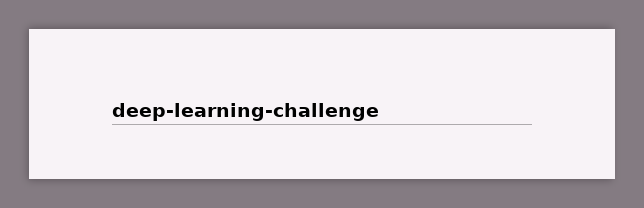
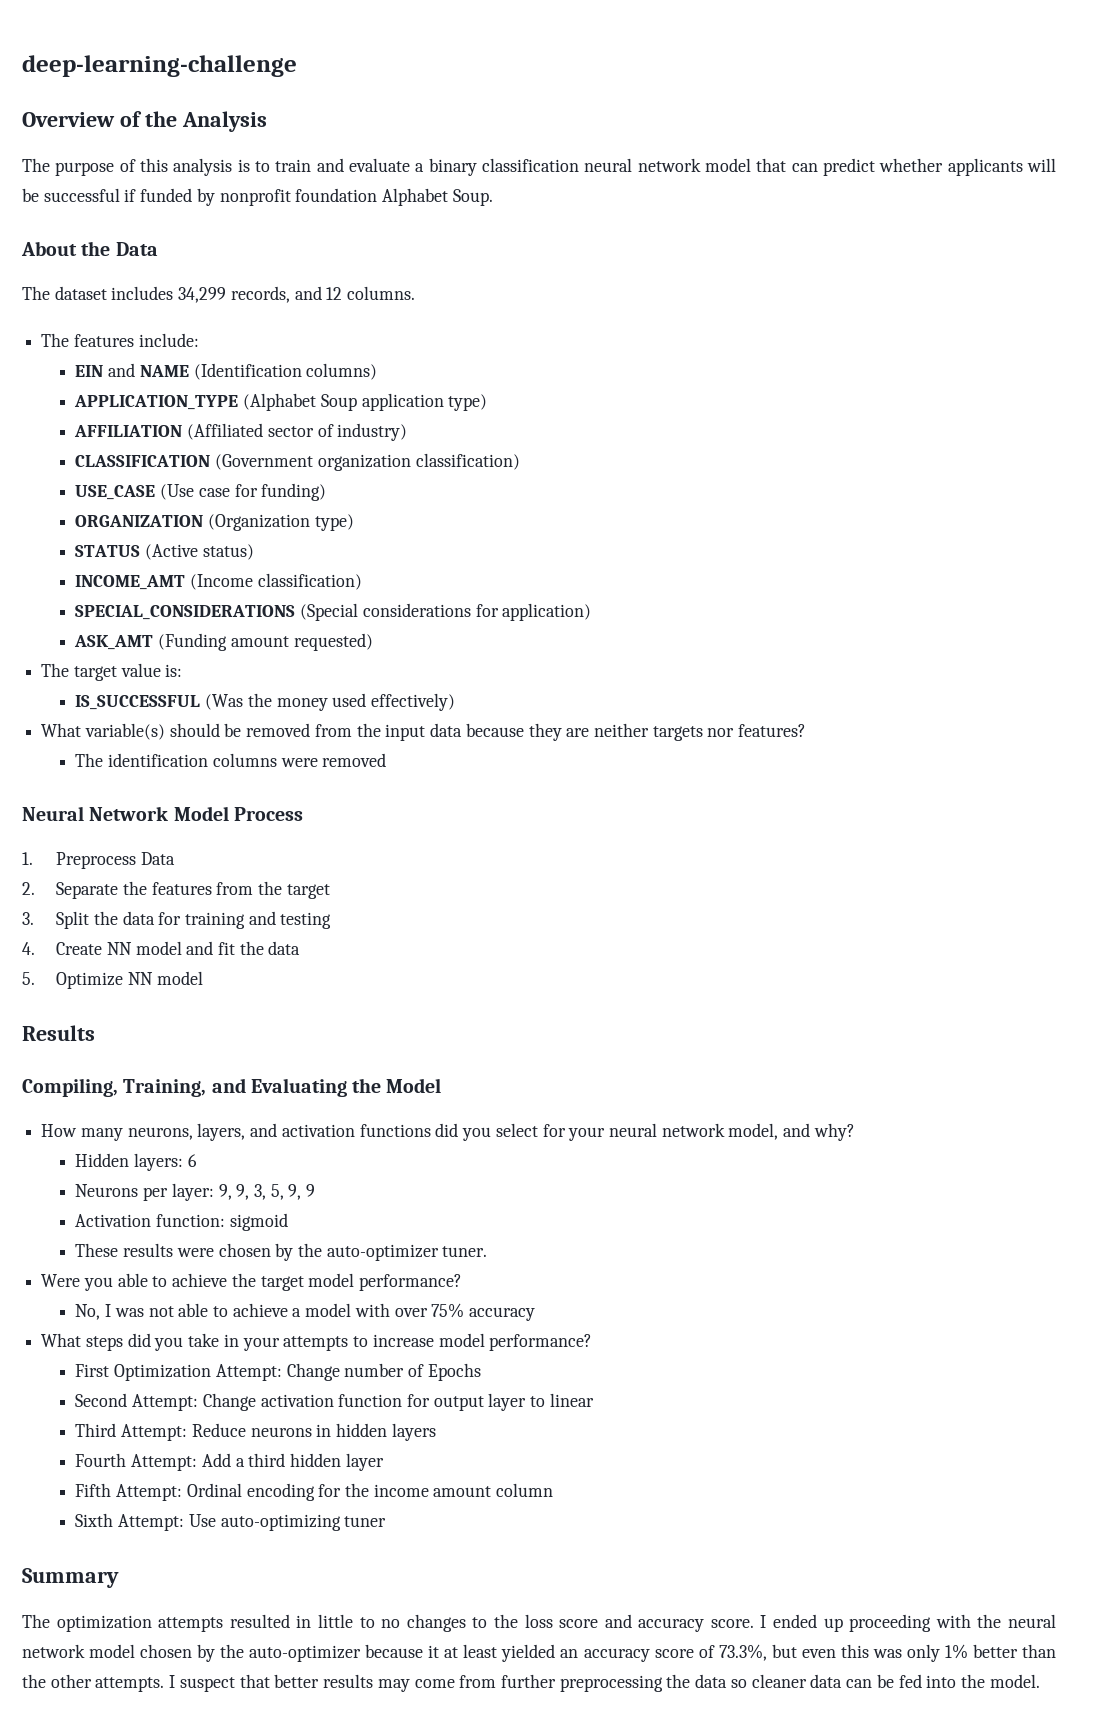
(379, 112) none -> [22,111,267,132] [22,158,1057,176] [22,188,493,206] [21,241,158,256] [22,286,416,303] [41,333,199,347] [75,363,378,380] [74,393,488,411] [74,423,408,441] [75,453,520,471] [75,483,327,501] [75,514,354,531] [75,544,254,560] [75,573,362,590] [75,603,592,621] [74,633,373,651] [41,663,183,681] [75,693,455,711] [41,723,807,741] [75,753,387,767] [22,806,303,821] [22,852,175,869] [22,881,330,899] [22,911,332,929] [22,941,301,955] [22,971,203,989] [22,1025,95,1041] [22,1078,442,1097] [41,1123,855,1141] [75,1153,197,1171] [75,1183,316,1201] [75,1213,288,1231] [75,1243,488,1261] [41,1273,463,1291] [75,1303,536,1321] [41,1333,593,1351] [75,1363,481,1381] [75,1393,594,1411] [75,1423,436,1441] [75,1453,384,1471] [75,1483,554,1501] [75,1513,387,1531] [22,1568,119,1588] [22,1614,1056,1632] [22,1644,1057,1662] [22,1674,1040,1692] // Overview of the Analysis // The purpose of this analysis is to train and evaluate a binary classification neural network model that can predict whether applicants will be successful if funded by nonprofit foundation Alphabet Soup. // About the Data // The dataset includes 34,299 records, and 12 columns. // The features include: // EIN and NAME (Identification columns) // APPLICATION_TYPE (Alphabet Soup application type) // AFFILIATION (Affiliated sector of industry) // CLASSIFICATION (Government organization classification) // USE_CASE (Use case for funding) // ORGANIZATION (Organization type) // STATUS (Active status) // INCOME_AMT (Income classification) // SPECIAL_CONSIDERATIONS (Special considerations for application) // ASK_AMT (Funding amount requested) // The target value is: // IS_SUCCESSFUL (Was the money used effectively) // What variable(s) should be removed from the input data because they are neither targets nor features? // The identification columns were removed // Neural Network Model Process // 1. Preprocess Data // 2. Separate the features from the target // 3. Split the data for training and testing // 4. Create NN model and fit the data // 5. Optimize NN model // Results // Compiling, Training, and Evaluating the Model // How many neurons, layers, and activation functions did you select for your neural network model, and why? // Hidden layers: 6 // Neurons per layer: 9, 9, 3, 5, 9, 9 // Activation function: sigmoid // These results were chosen by the auto-optimizer tuner. // Were you able to achieve the target model performance? // No, I was not able to achieve a model with over 75% accuracy // What steps did you take in your attempts to increase model performance? // First Optimization Attempt: Change number of Epochs // Second Attempt: Change activation function for output layer to linear // Third Attempt: Reduce neurons in hidden layers // Fourth Attempt: Add a third hidden layer // Fifth Attempt: Ordinal encoding for the income amount column // Sixth Attempt: Use auto-optimizing tuner // Summary // The optimization attempts resulted in little to no changes to the loss score and accuracy score. I ended up proceeding with the neural network model chosen by the auto-optimizer because it at least yielded an accuracy score of 73.3%, but even this was only 1% better than the other attempts. I suspect that better results may come from further preprocessing the data so cleaner data can be fed into the model.

